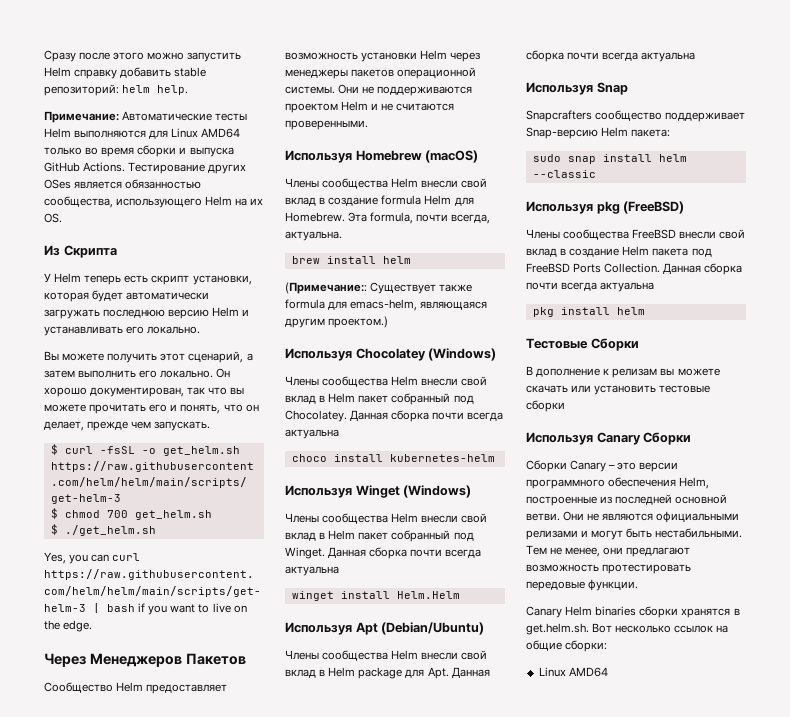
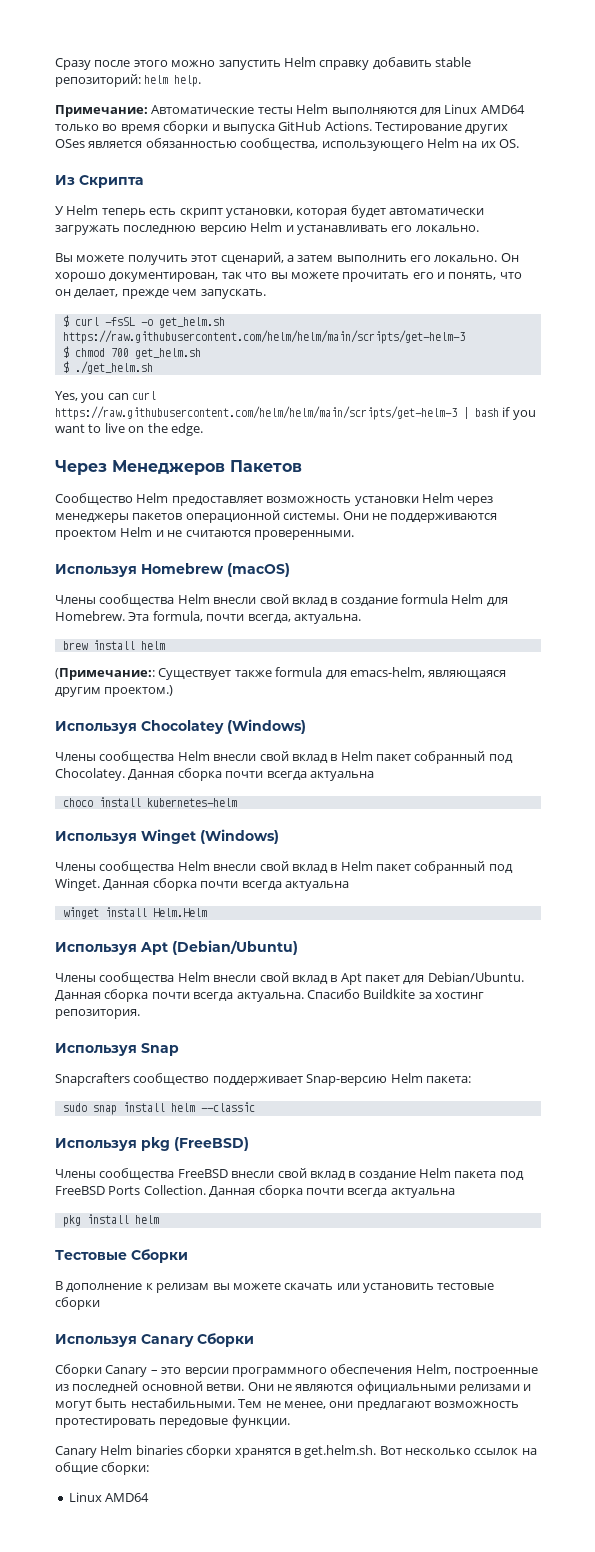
[328,667,490,679] [526,50,696,62] Helm package для Apt. Данная сборка почти всегда актуальна -> [340,972,524,985] [55,989,484,1002] [55,1009,140,1019] Apt пакет для Debian/Ubuntu. Данная сборка почти всегда актуальна. Спасибо Buildkite за хостинг репозитория.

